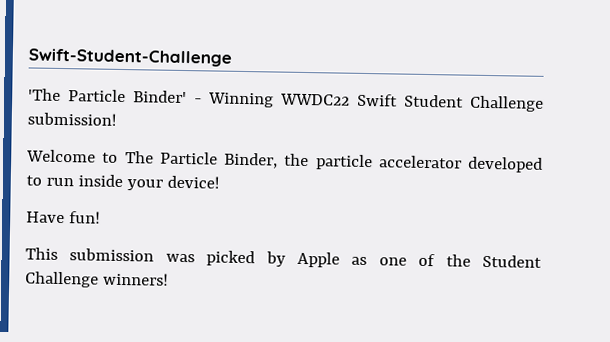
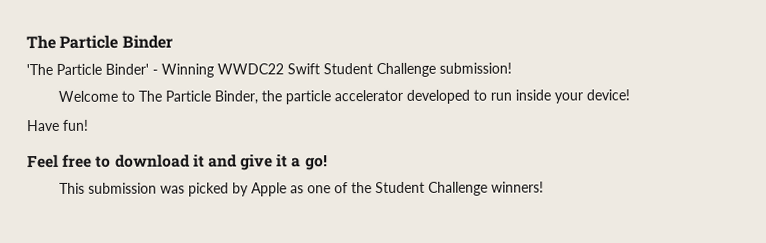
[28,48,232,67] Swift-Student-Challenge -> [26,34,173,50] The Particle Binder
(101, 217) none -> [27,154,328,171] // Feel free to download it and give it a go!

